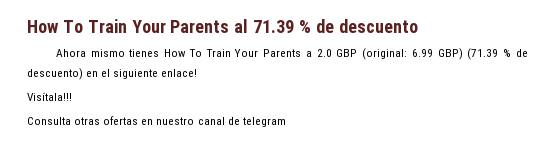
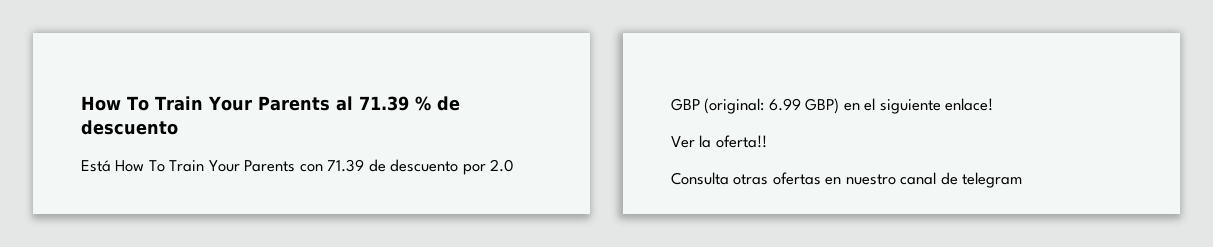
[55,49,312,57] Ahora mismo tienes How To Train Your Parents a -> [81,159,486,175] Está How To Train Your Parents con 71.39 de descuento por
[467,48,528,60] [27,68,83,80] (71.39 % de descuento) -> (840, 106) none
[27,92,72,101] Visítala!!! -> [671,135,767,148] Ver la oferta!!

